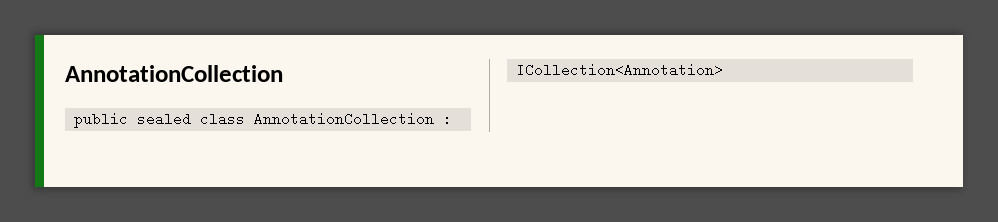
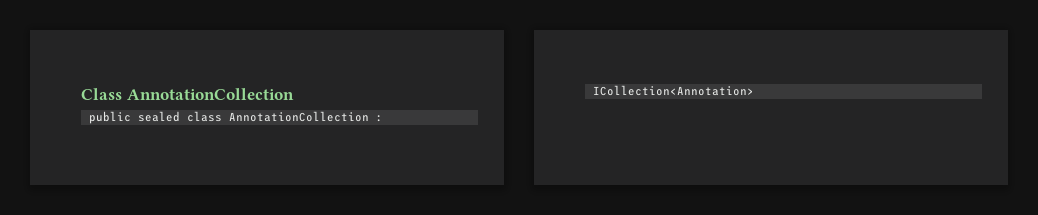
(65, 73) none -> [81,88,122,100] Class

